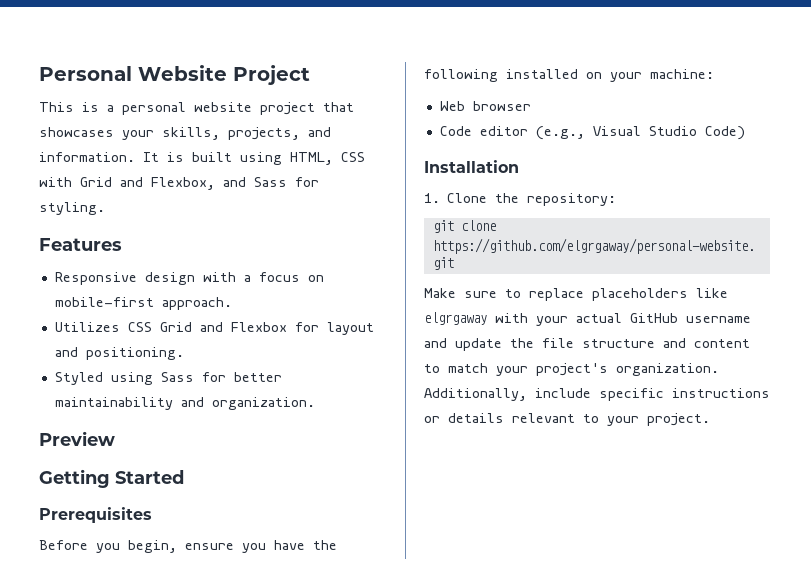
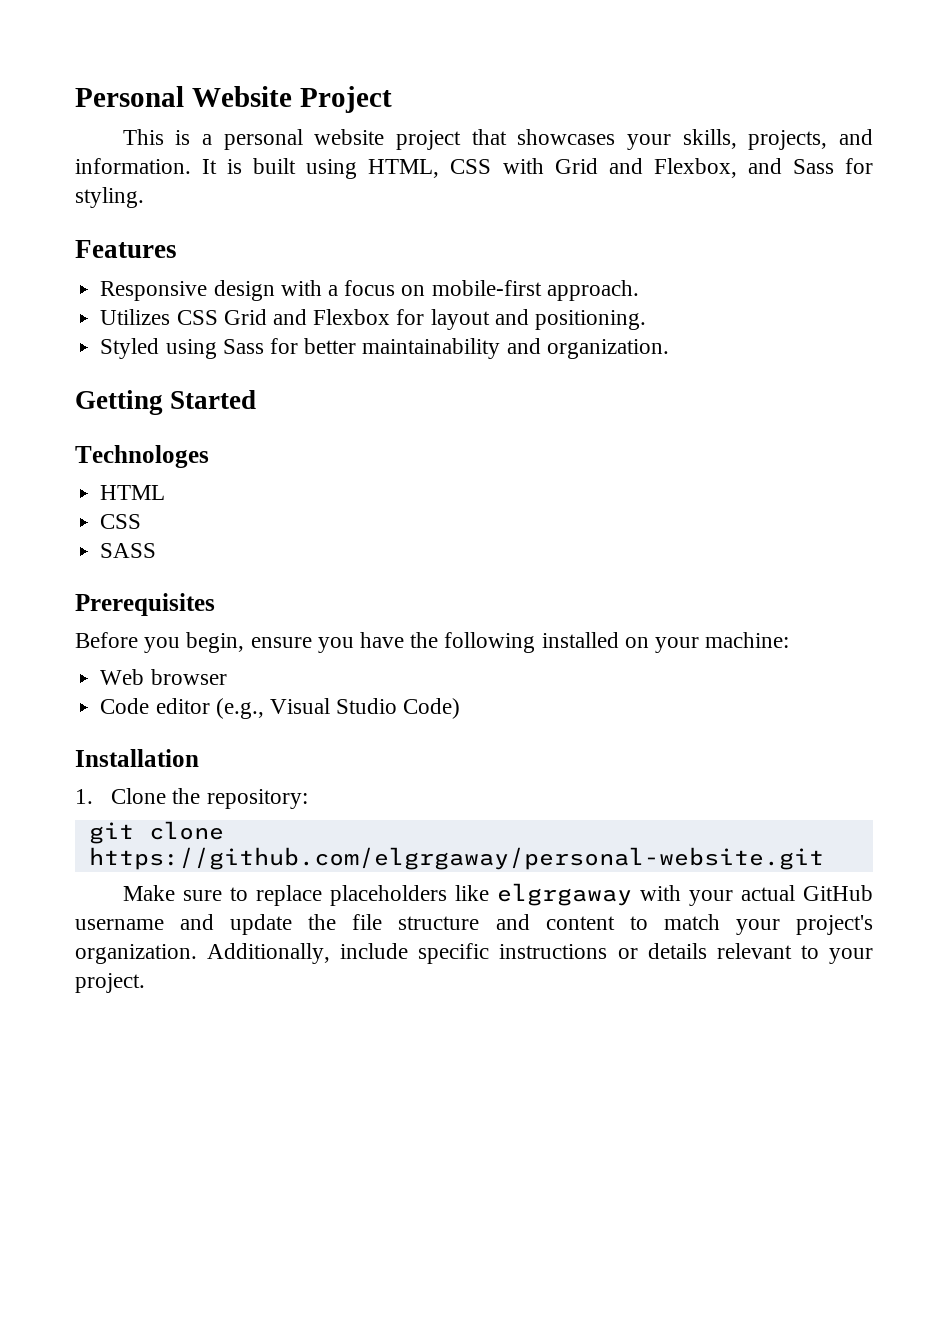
[39,431,115,446] // Preview -> (669, 349) none
(184, 477) none -> [75,445,209,468] [100,485,166,500] [100,514,142,529] [100,543,157,558] // Technologes // HTML // CSS // SASS

